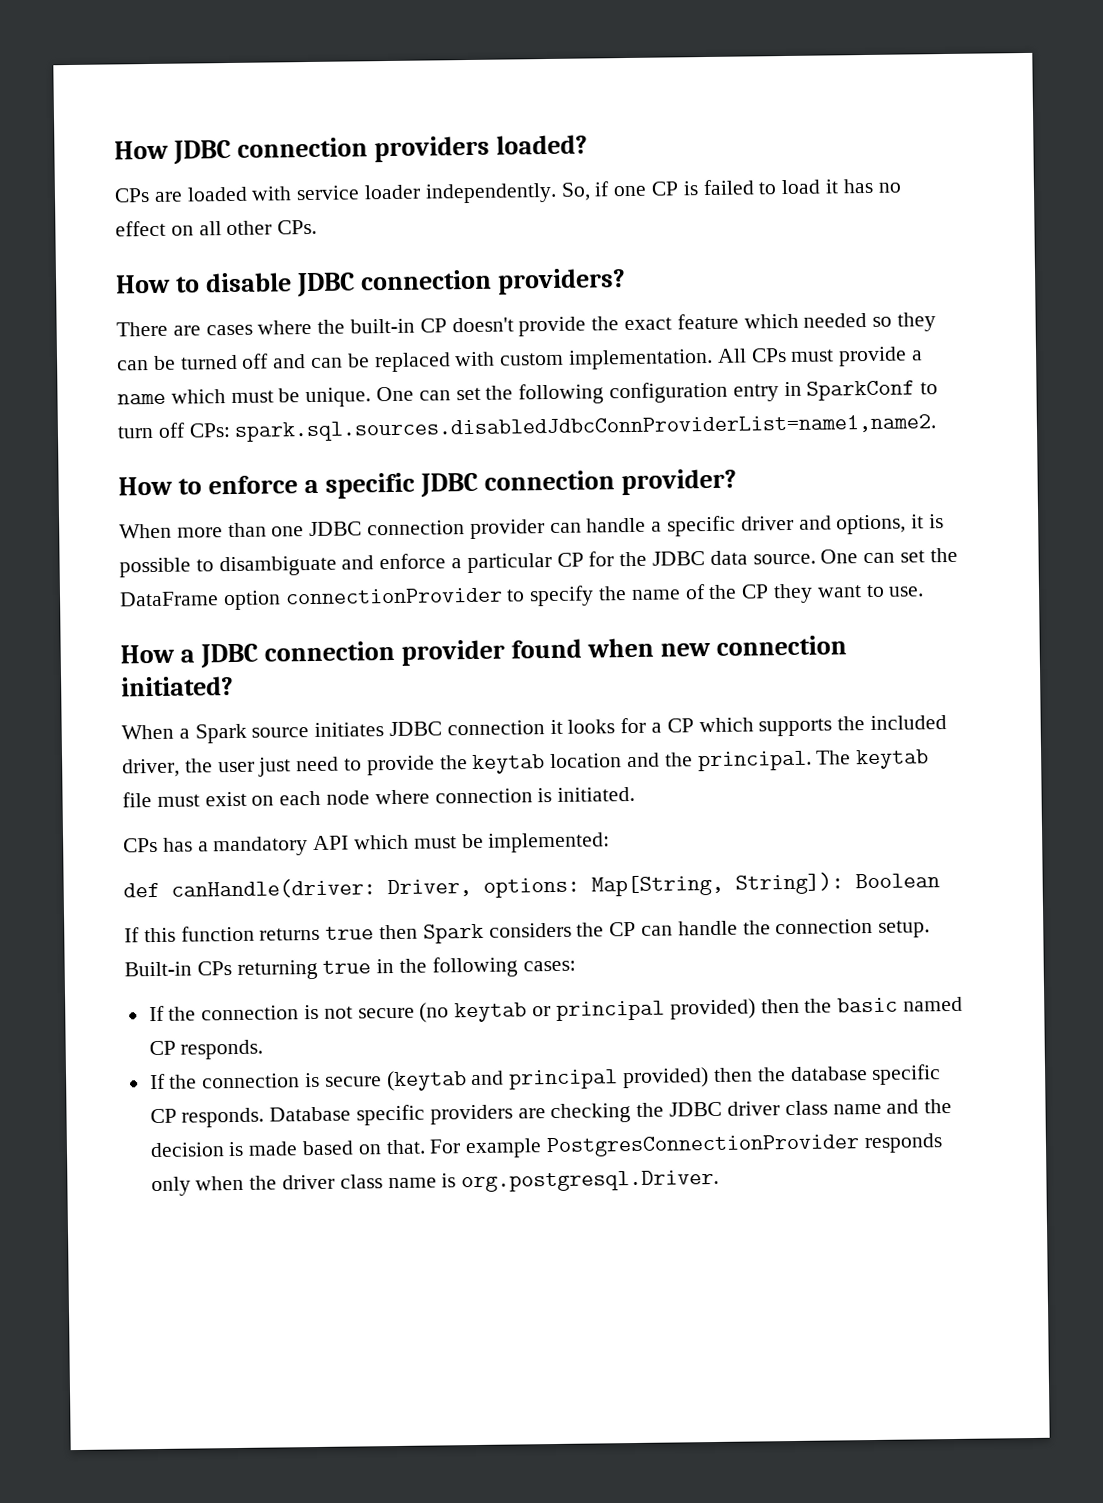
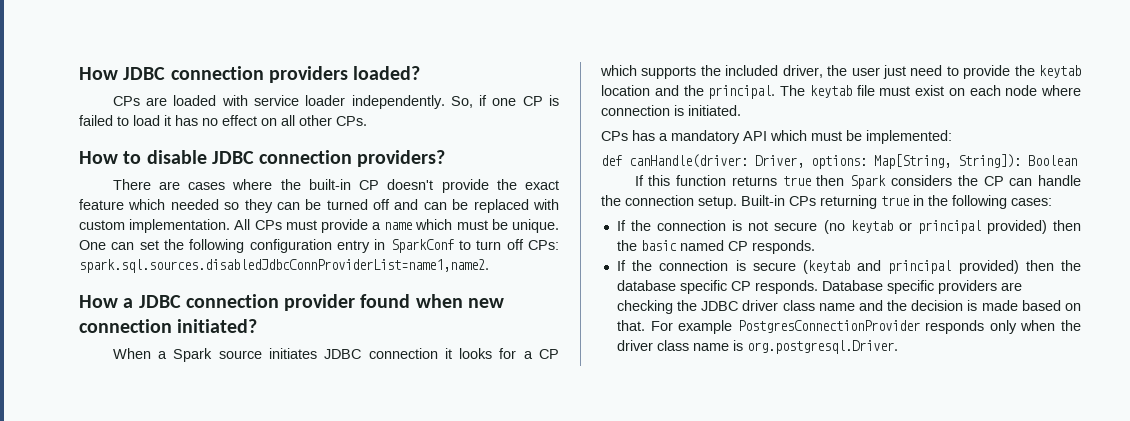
[118,468,738,499] [119,514,945,540] [119,547,958,578] [119,583,925,611] // How to enforce a specific JDBC connection provider? // When more than one JDBC connection provider can handle a specific driver and options, it is possible to disambiguate and enforce a particular CP for the JDBC data source. One can set the DataFrame option connectionProvider to specify the name of the CP they want to use. -> (489, 266) none

